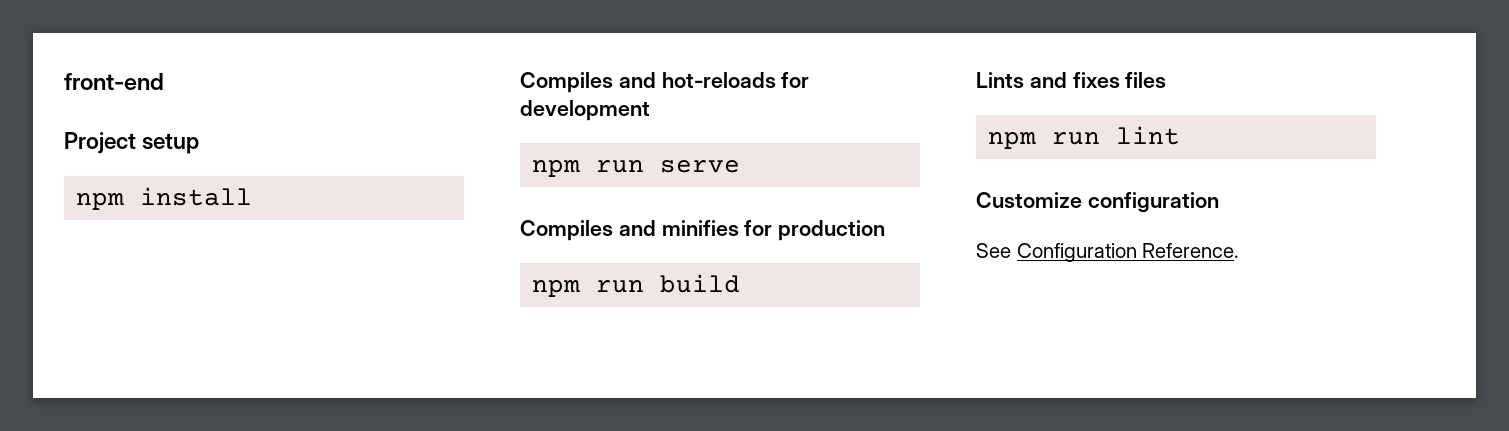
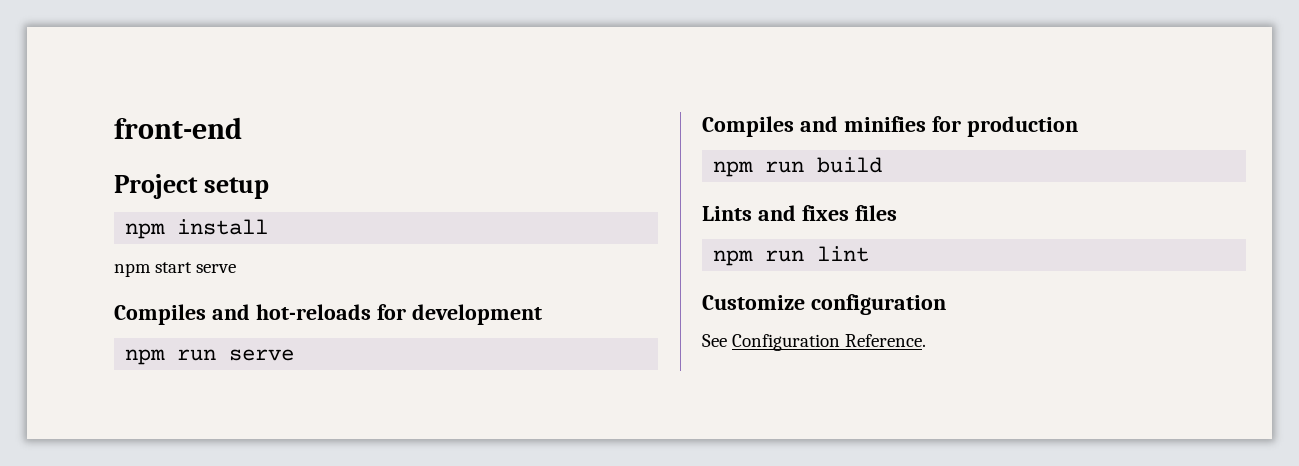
(253, 196) none -> [114,262,237,277] // npm start serve

